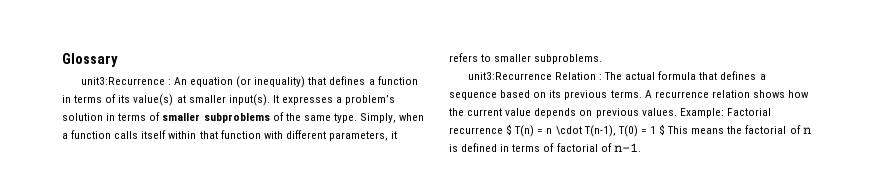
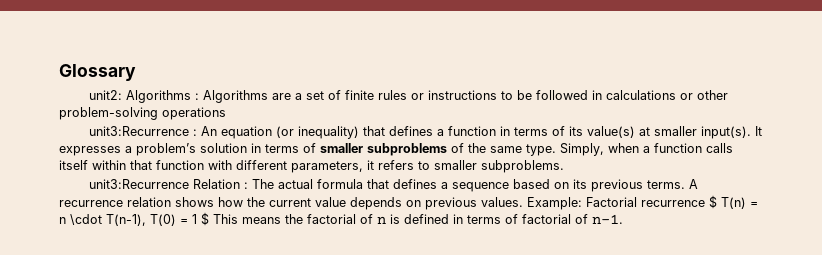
(118, 60) none -> [88,90,728,103] [59,107,226,120] // unit2: Algorithms : Algorithms are a set of finite rules or instructions to be followed in calculations or other problem-solving operations

